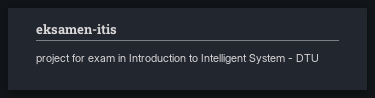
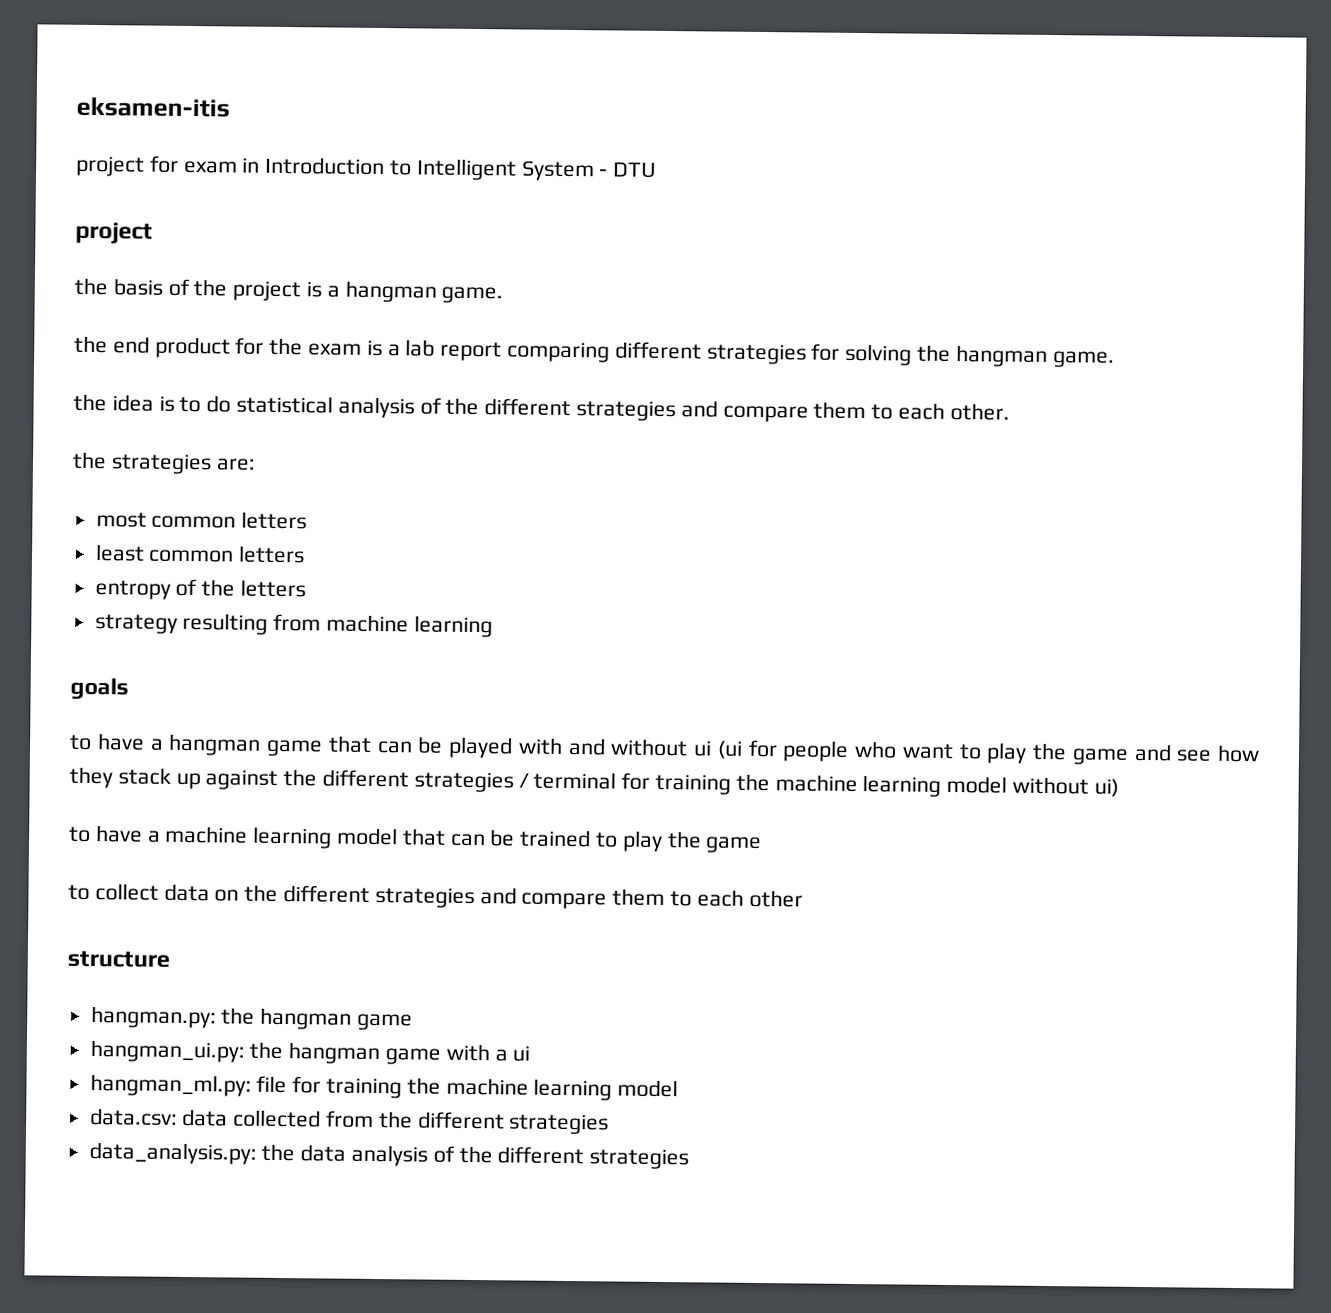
(319, 58) none -> [75,221,153,245] [74,277,504,304] [74,335,1115,368] [73,393,1010,423] [72,451,256,475] [95,511,308,530] [94,544,306,564] [94,578,307,600] [94,612,493,638] [70,677,129,700] [69,733,1260,765] [69,766,1119,797] [69,825,763,854] [68,883,803,910] [67,950,170,968] [90,1005,414,1031] [89,1039,531,1065] [89,1073,679,1101] [89,1107,610,1135] [88,1141,690,1170] // project // the basis of the project is a hangman game. // the end product for the exam is a lab report comparing different strategies for solving the hangman game. // the idea is to do statistical analysis of the different strategies and compare them to each other. // the strategies are: // most common letters // least common letters // entropy of the letters // strategy resulting from machine learning // goals // to have a hangman game that can be played with and without ui (ui for people who want to play the game and see how they stack up against the different strategies / terminal for training the machine learning model without ui) // to have a machine learning model that can be trained to play the game // to collect data on the different strategies and compare them to each other // structure // hangman.py: the hangman game // hangman_ui.py: the hangman game with a ui // hangman_ml.py: file for training the machine learning model // data.csv: data collected from the different strategies // data_analysis.py: the data analysis of the different strategies

